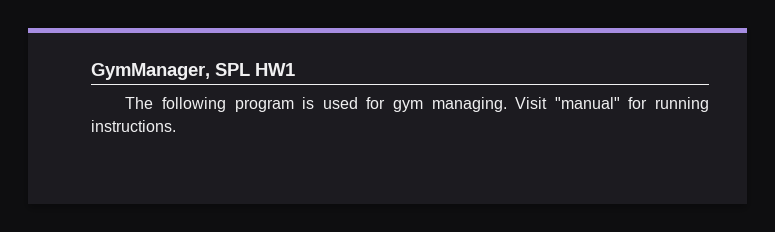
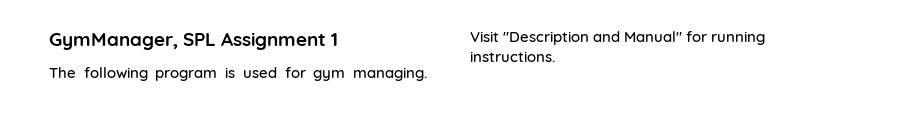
[255,63,295,76] HW1 -> [221,32,339,50] Assignment 1
[554,97,620,109] "manual" -> [503,31,683,45] "Description and Manual"

